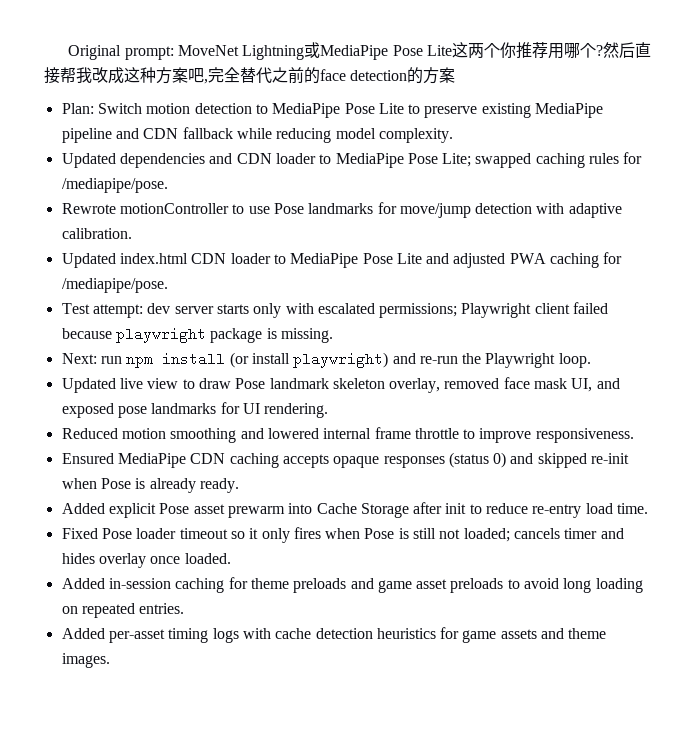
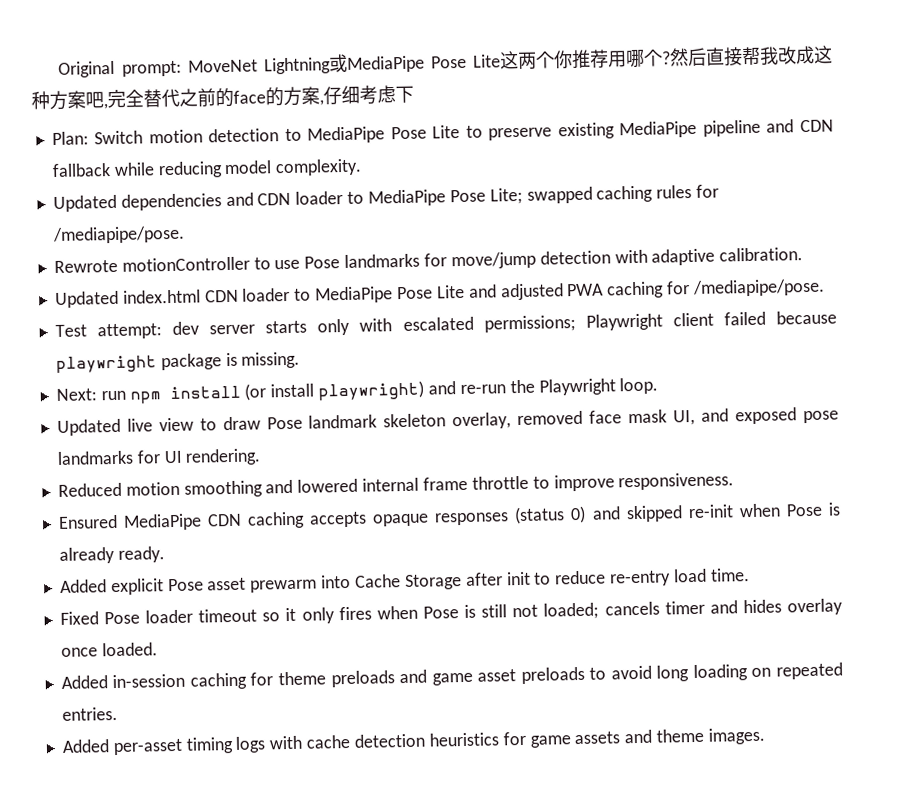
[350,70,408,81] detection -> (266, 97) none
(456, 75) none -> [319,85,414,106] ,仔细考虑下

